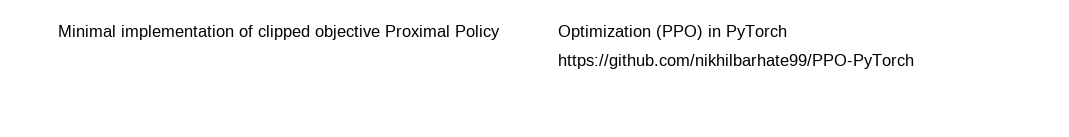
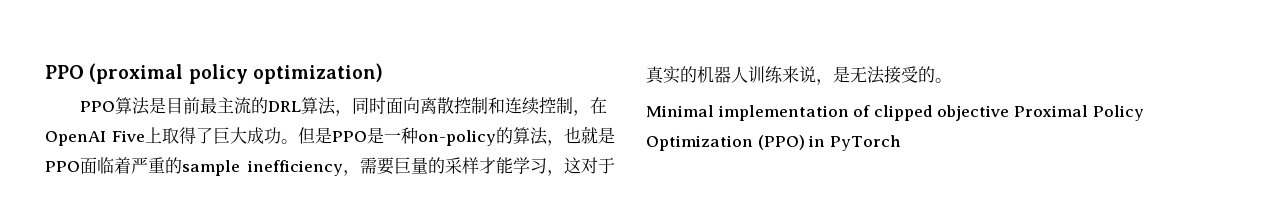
(58, 31) none -> [45,63,383,84] [79,97,607,116] [45,126,615,146] [45,157,615,176] [646,66,952,85] PPO (proximal policy optimization) // PPO算法是目前最主流的DRL算法，同时面向离散控制和连续控制，在OpenAI Five上取得了巨大成功。但是PPO是一种on-policy的算法，也就是PPO面临着严重的sample inefficiency，需要巨量的采样才能学习，这对于真实的机器人训练来说，是无法接受的。 //
[558,54,914,69] // https://github.com/nikhilbarhate99/PPO-PyTorch -> (901, 143) none

